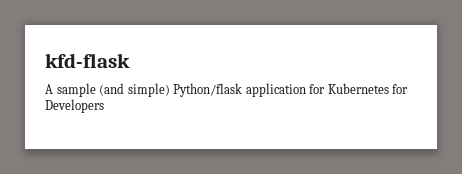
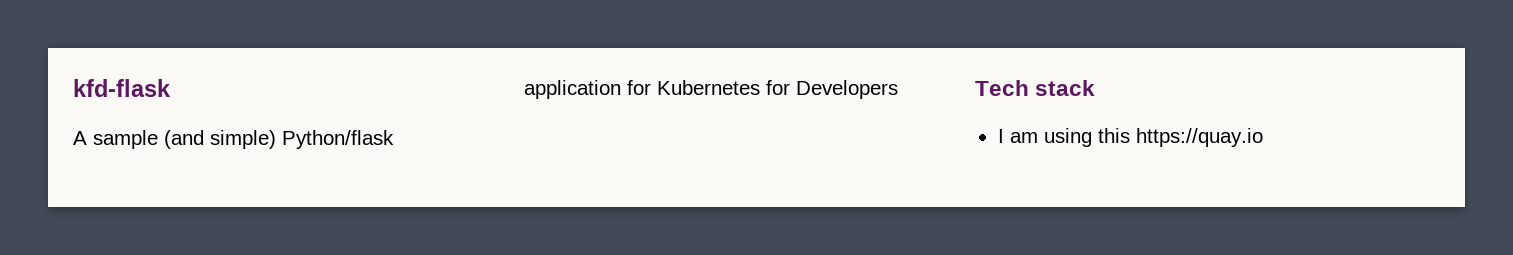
(104, 106) none -> [975,80,1096,96] [997,128,1263,147] // Tech stack // I am using this https://quay.io

